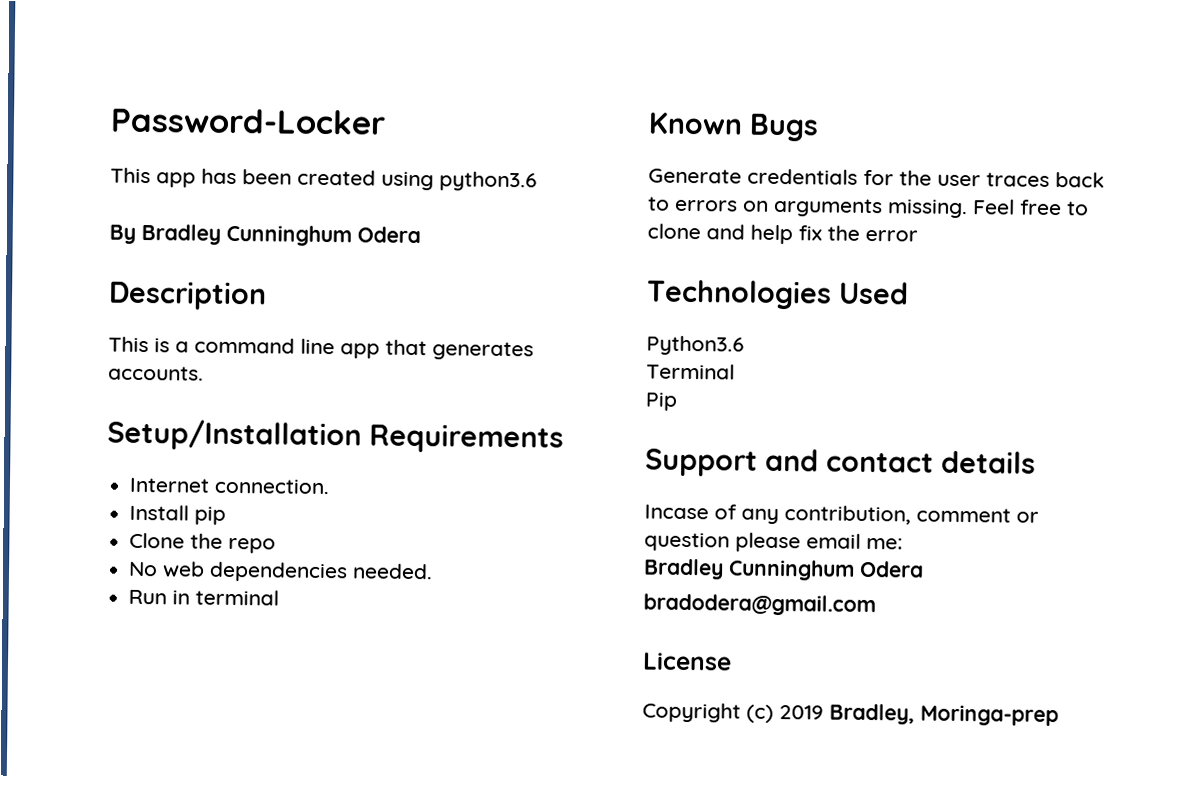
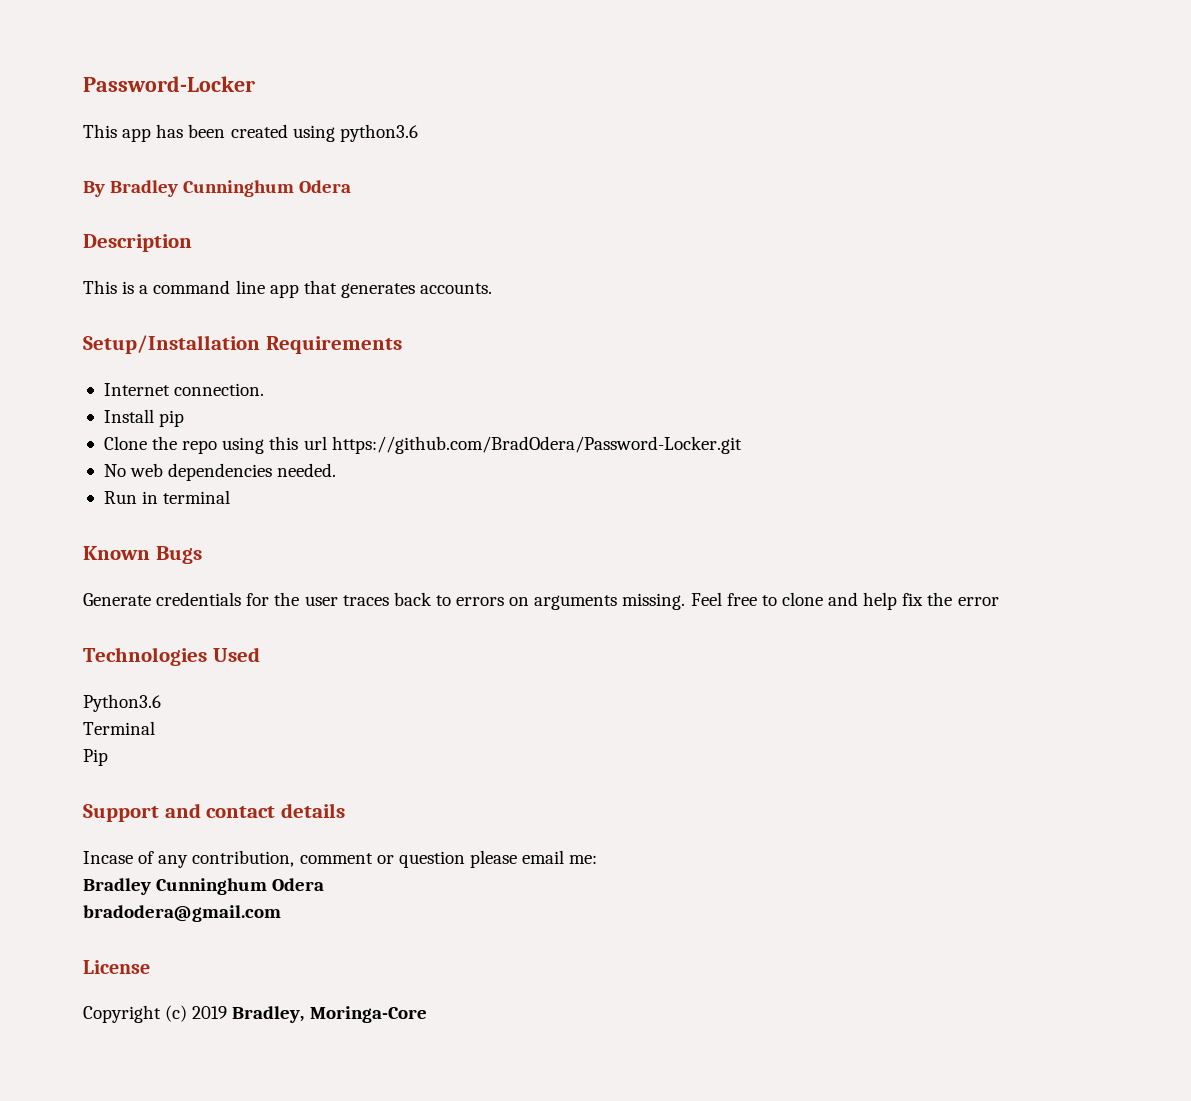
(277, 545) none -> [222,436,742,454] using this url https://github.com/BradOdera/Password-Locker.git
[920,704,1059,727] Moringa-prep -> [309,1006,427,1023] Moringa-Core

